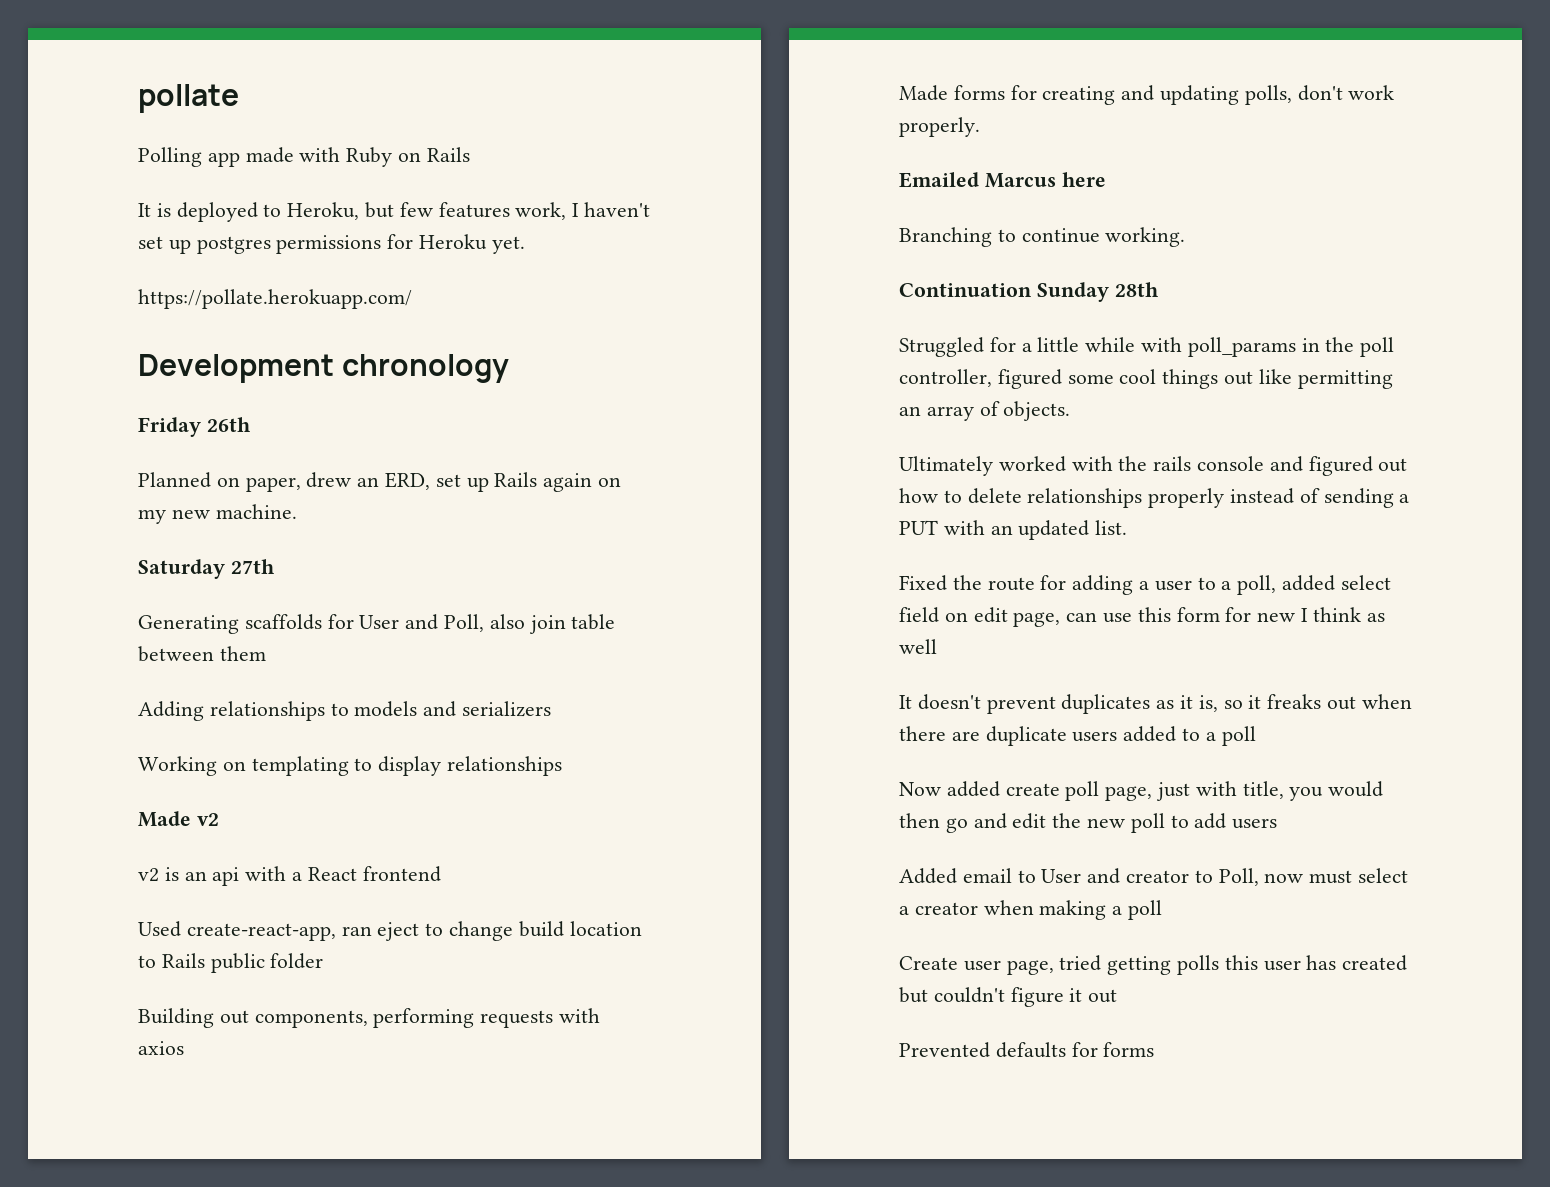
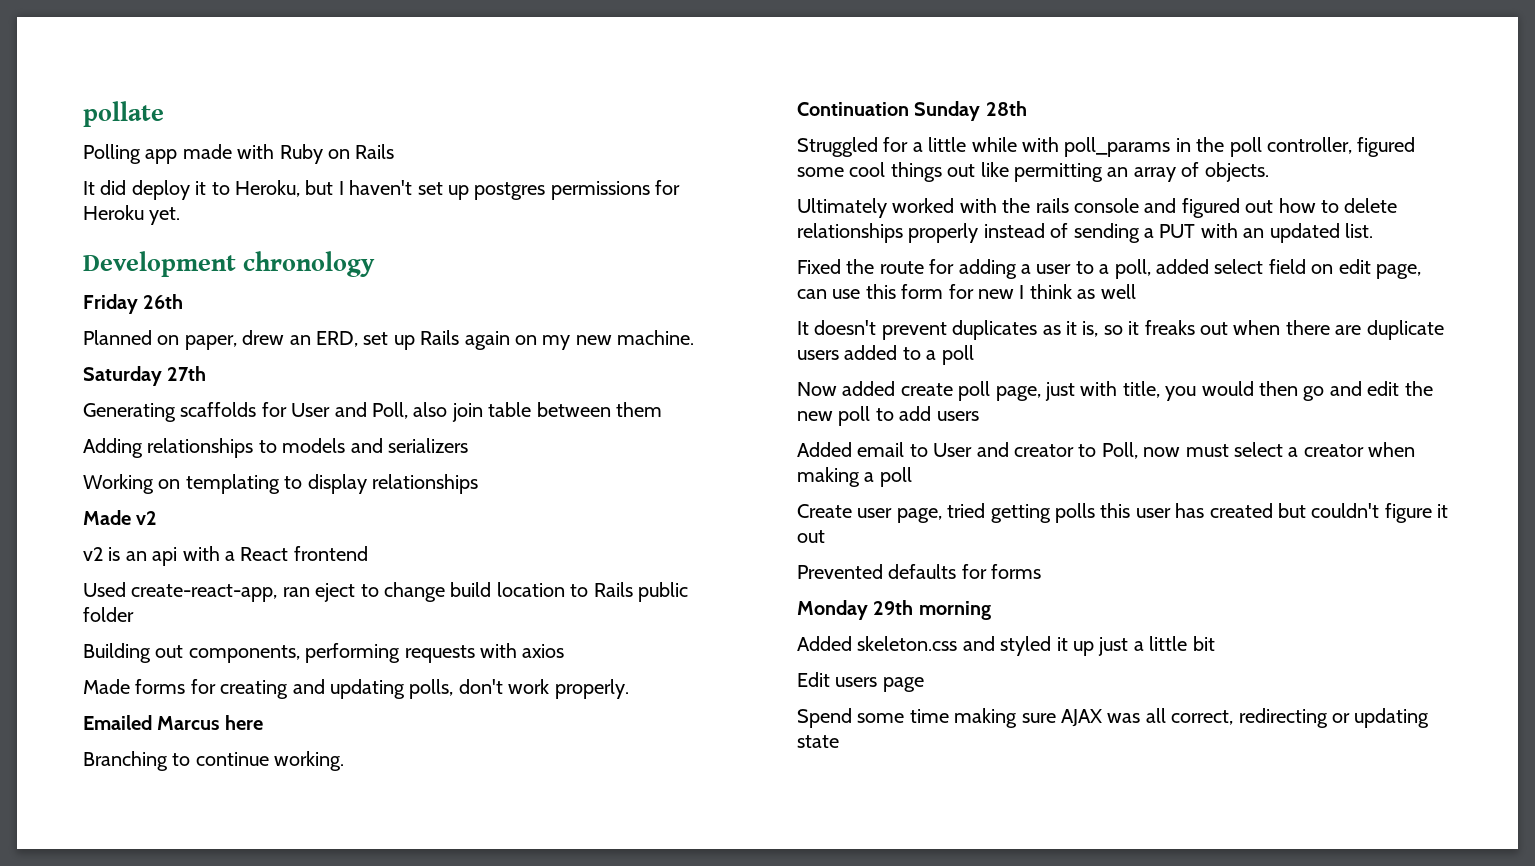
[156,202,567,222] is deployed to Heroku, but few features work, -> [100,180,334,200] did deploy it to Heroku, but
[138,289,412,309] // https://pollate.herokuapp.com/ -> (181, 216) none
(1155, 1049) none -> [797,600,991,620] [797,636,1215,656] [797,672,924,692] [797,708,1430,728] [797,735,839,748] // Monday 29th morning // Added skeleton.css and styled it up just a little bit // Edit users page // Spend some time making sure AJAX was all correct, redirecting or updating state

